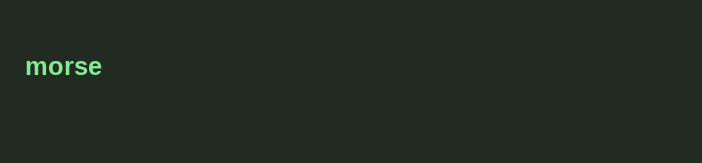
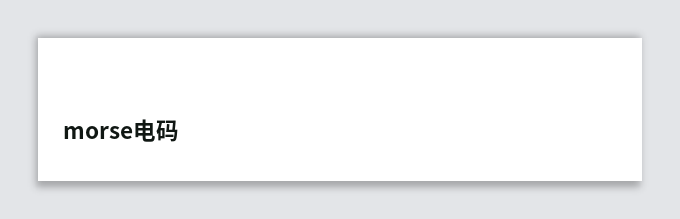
(102, 68) none -> [133,119,179,142] 电码

